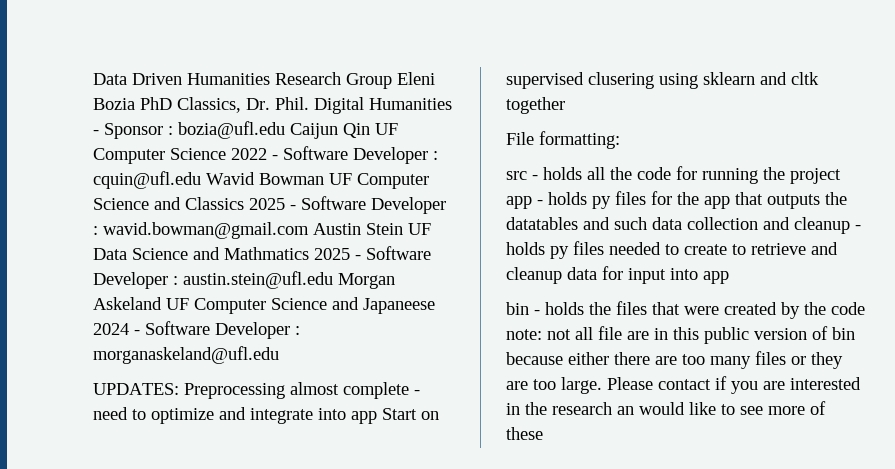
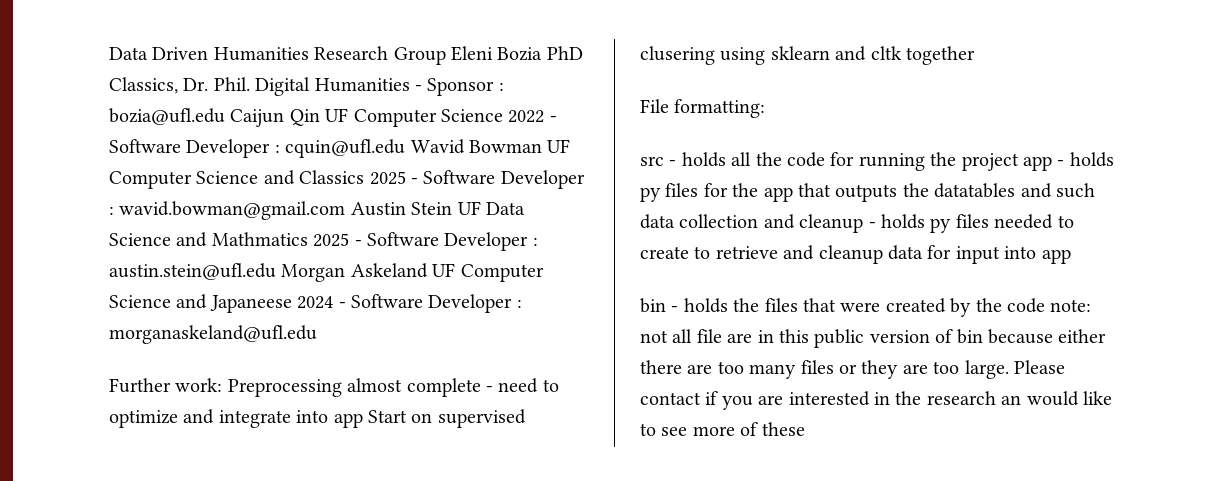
[93,383,179,395] UPDATES: -> [109,378,223,393] Further work:

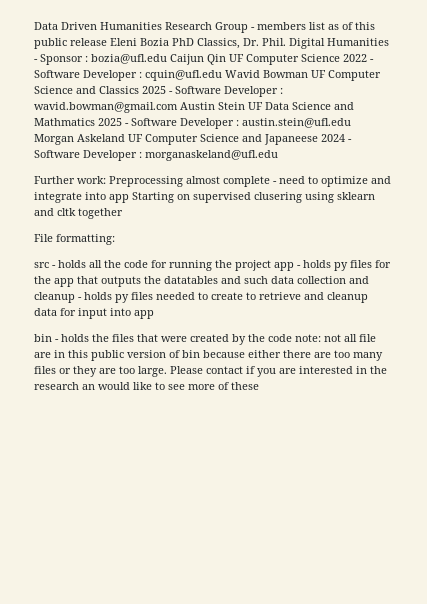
(446, 56) none -> [251,22,375,30] [34,38,107,49] - members list as of this public release
[368,410,407,423] Start -> [132,192,174,203] Starting

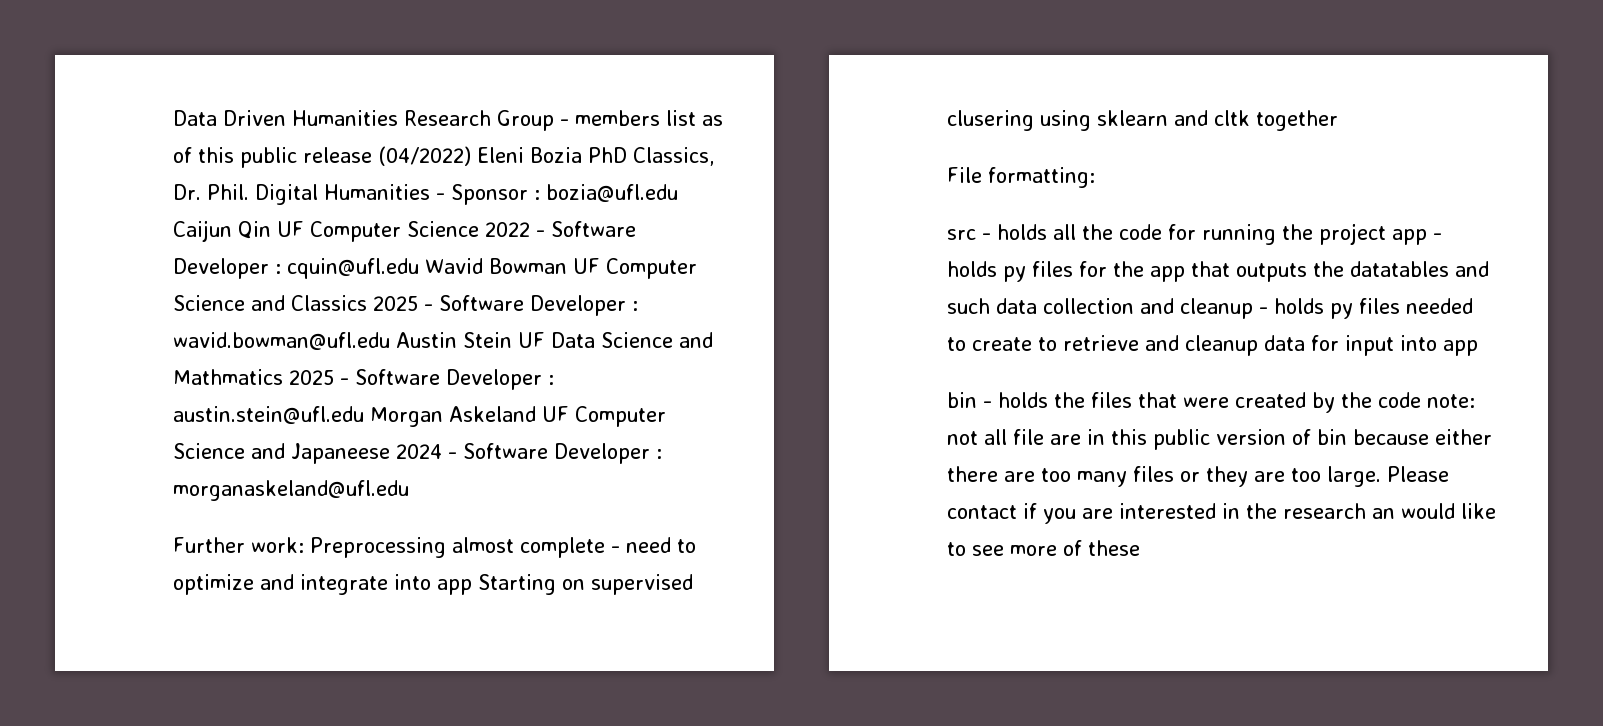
(107, 42) none -> [378,146,471,166] (04/2022)
[34,102,178,113] wavid.bowman@gmail.com -> [173,332,390,350] wavid.bowman@ufl.edu

